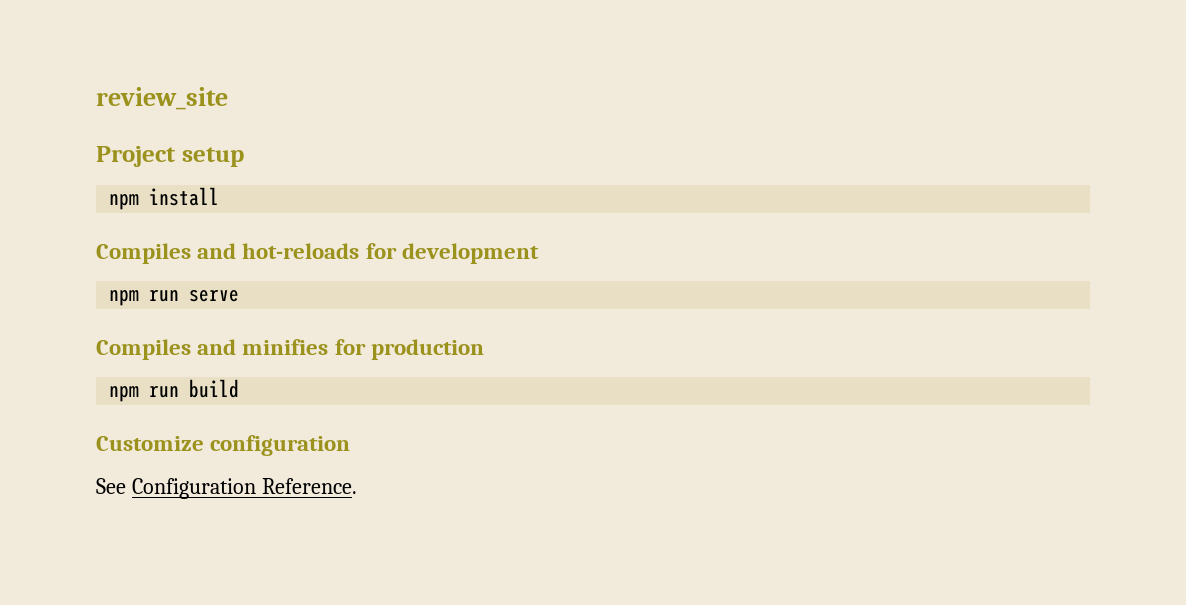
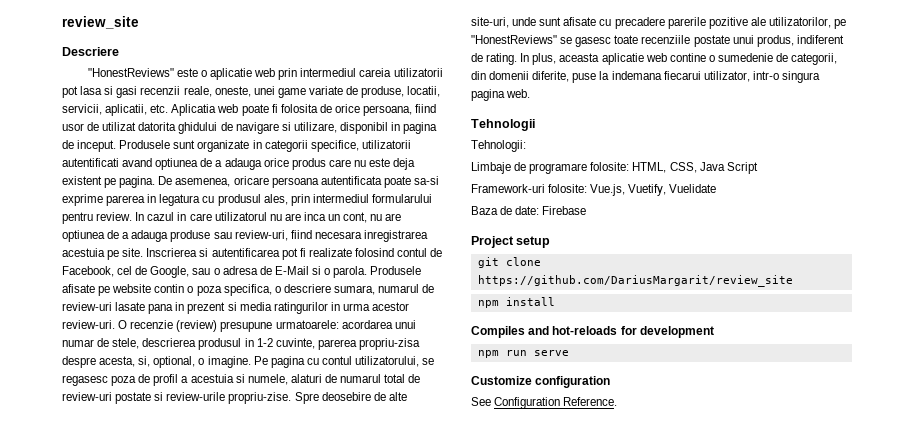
(228, 98) none -> [62,47,119,56] [87,68,443,80] [62,86,441,98] [62,104,437,116] [62,122,438,134] [62,140,411,152] [62,158,416,170] [62,176,439,188] [62,194,432,206] [62,212,402,224] [62,230,428,242] [62,248,443,260] [62,266,422,278] [62,284,435,296] [62,302,410,314] [62,320,416,332] [62,338,420,350] [62,356,435,368] [62,374,421,386] [62,392,407,404] [471,17,847,29] [471,35,844,47] [471,53,838,65] [471,71,820,83] [471,89,531,101] [471,119,535,131] [471,140,526,152] [471,162,758,174] [471,184,717,196] [471,206,587,215] // Descriere // "HonestReviews" este o aplicatie web prin intermediul careia utilizatorii pot lasa si gasi recenzii reale, oneste, unei game variate de produse, locatii, servicii, aplicatii, etc. Aplicatia web poate fi folosita de orice persoana, fiind usor de utilizat datorita ghidului de navigare si utilizare, disponibil in pagina de inceput. Produsele sunt organizate in categorii specifice, utilizatorii autentificati avand optiunea de a adauga orice produs care nu este deja existent pe pagina. De asemenea, oricare persoana autentificata poate sa-si exprime parerea in legatura cu produsul ales, prin intermediul formularului pentru review. In cazul in care utilizatorul nu are inca un cont, nu are optiunea de a adauga produse sau review-uri, fiind necesara inregistrarea acestuia pe site. Inscrierea si autentificarea pot fi realizate folosind contul de Facebook, cel de Google, sau o adresa de E-Mail si o parola. Produsele afisate pe website contin o poza specifica, o descriere sumara, numarul de review-uri lasate pana in prezent si media ratingurilor in urma acestor review-uri. O recenzie (review) presupune urmatoarele: acordarea unui numar de stele, descrierea produsul in 1-2 cuvinte, parerea propriu-zisa despre acesta, si, optional, o imagine. Pe pagina cu contul utilizatorului, se regasesc poza de profil a acestuia si numele, alaturi de numarul total de review-uri postate si review-urile propriu-zise. Spre deosebire de alte site-uri, unde sunt afisate cu precadere parerile pozitive ale utilizatorilor, pe "HonestReviews" se gasesc toate recenziile postate unui produs, indiferent de rating. In plus, aceasta aplicatie web contine o sumedenie de categorii, din domenii diferite, puse la indemana fiecarui utilizator, intr-o singura pagina web. // Tehnologii // Tehnologii: // Limbaje de programare folosite: HTML, CSS, Java Script // Framework-uri folosite: Vue.js, Vuetify, Vuelidate // Baza de date: Firebase
(244, 157) none -> [477,257,541,268] [477,275,793,287] // git clone https://github.com/DariusMargarit/review_site
[96,339,484,360] [109,379,240,402] // Compiles and minifies for production // npm run build -> (569, 353) none

